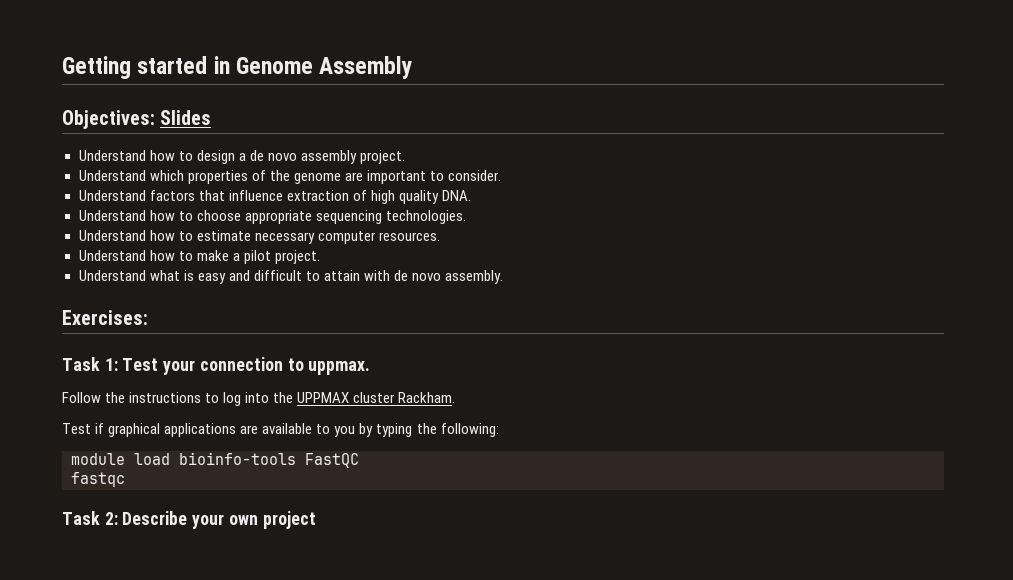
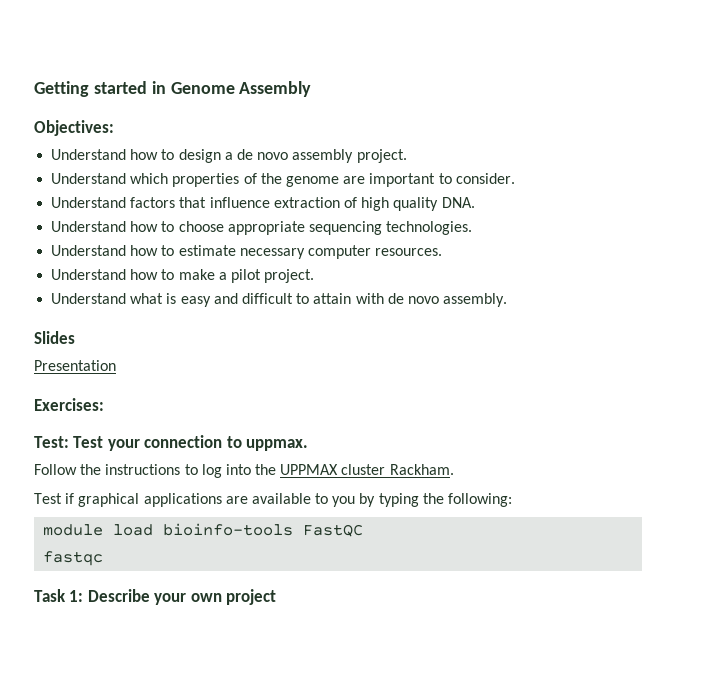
[160,110,212,125] Slides -> (114, 128) none
(504, 277) none -> [34,331,75,344] [34,360,116,371] // Slides // Presentation
[62,357,118,371] Task 1: -> [34,436,69,448] Test:
[104,512,118,525] 2: -> [69,590,84,602] 1:

